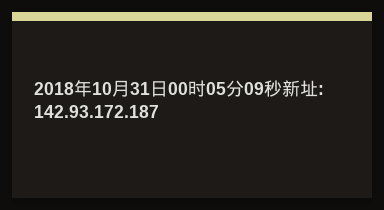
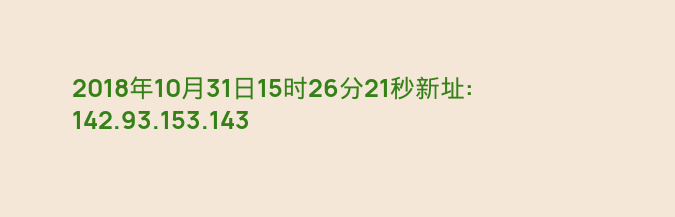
[168,80,264,97] 00时05分09 -> [257,76,390,100] 15时26分21
[34,105,159,118] 142.93.172.187 -> [72,111,250,129] 142.93.153.143

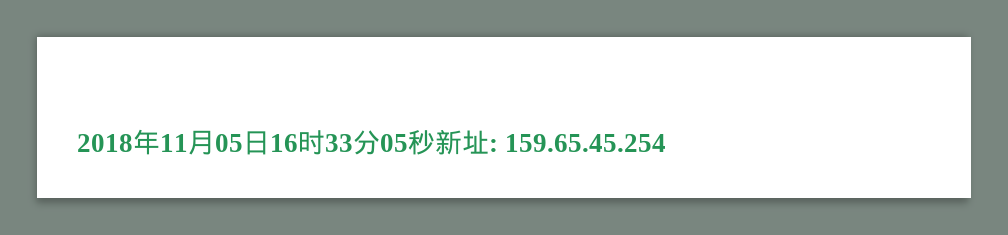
[154,76,390,100] 10月31日15时26分21 -> [160,130,408,155] 11月05日16时33分05
[72,111,250,129] 142.93.153.143 -> [505,134,667,152] 159.65.45.254

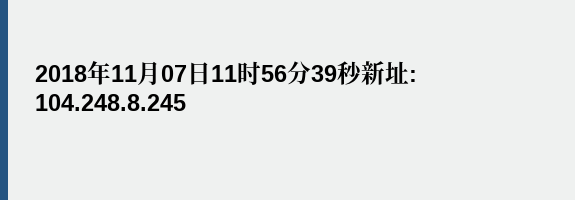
[215,130,408,155] 05日16时33分05 -> [161,61,337,85] 07日11时56分39
[505,134,667,152] 159.65.45.254 -> [35,94,186,111] 104.248.8.245

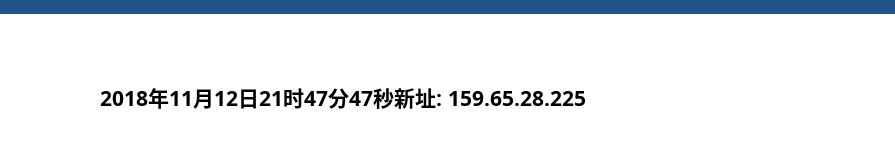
[161,61,337,85] 07日11时56分39 -> [214,88,373,109] 12日21时47分47
[35,94,186,111] 104.248.8.245 -> [447,91,586,106] 159.65.28.225

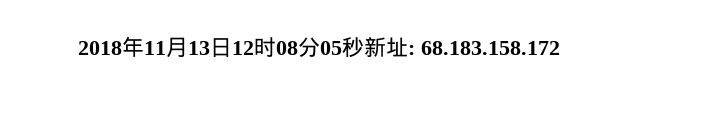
[214,88,373,109] 12日21时47分47 -> [188,37,342,57] 13日12时08分05
[447,91,586,106] 159.65.28.225 -> [421,41,560,55] 68.183.158.172

